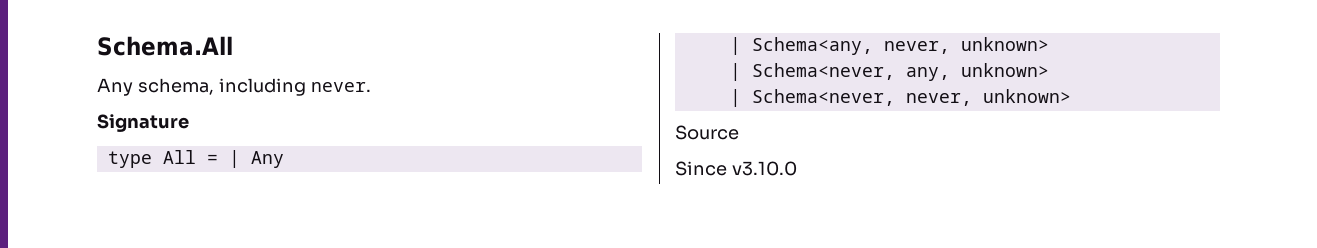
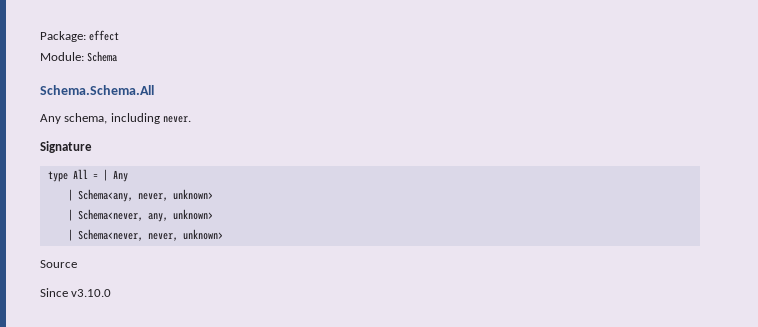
[97,36,233,56] Schema.All -> [40,30,120,42] [40,51,118,62] [40,85,154,95] Package: effect // Module: Schema // Schema.Schema.All

